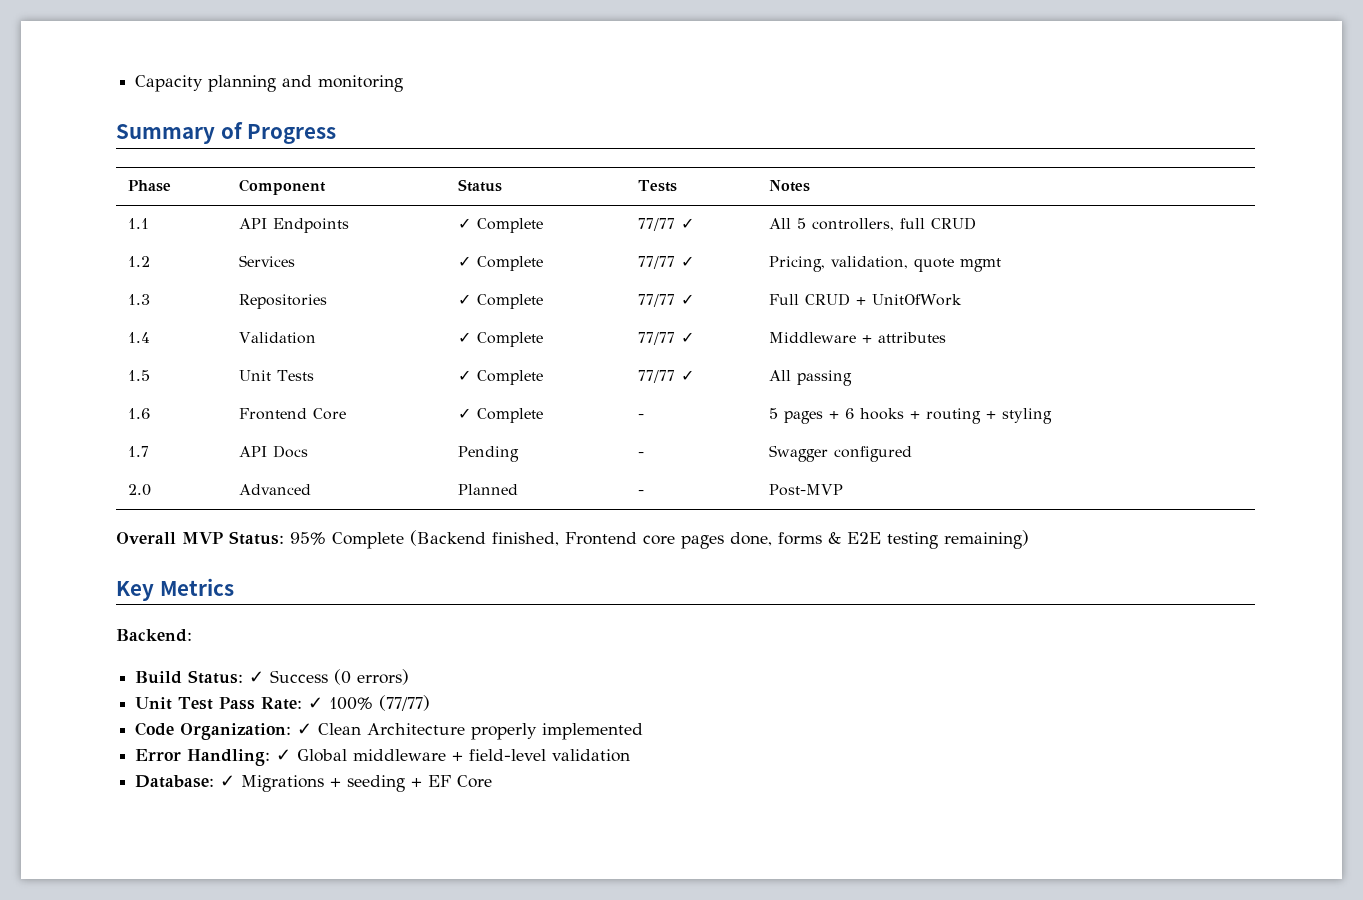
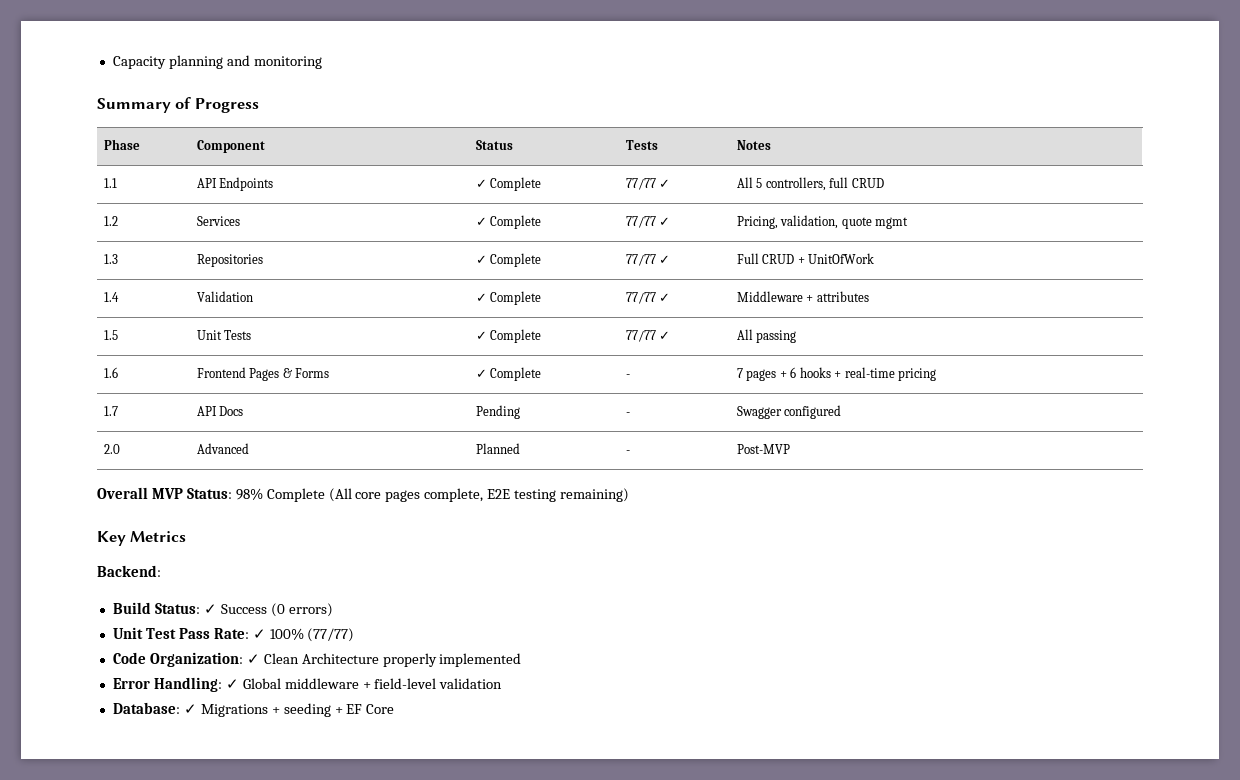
[313,408,347,420] Core -> [249,368,330,381] Pages & Forms
[769,408,779,419] 5 -> [736,368,743,378] 7
[926,408,1053,424] routing + styling -> [844,367,937,381] real-time pricing
[290,530,841,549] 95% Complete (Backend finished, Frontend core pages done, forms & -> [235,488,484,502] 98% Complete (All core pages complete,

